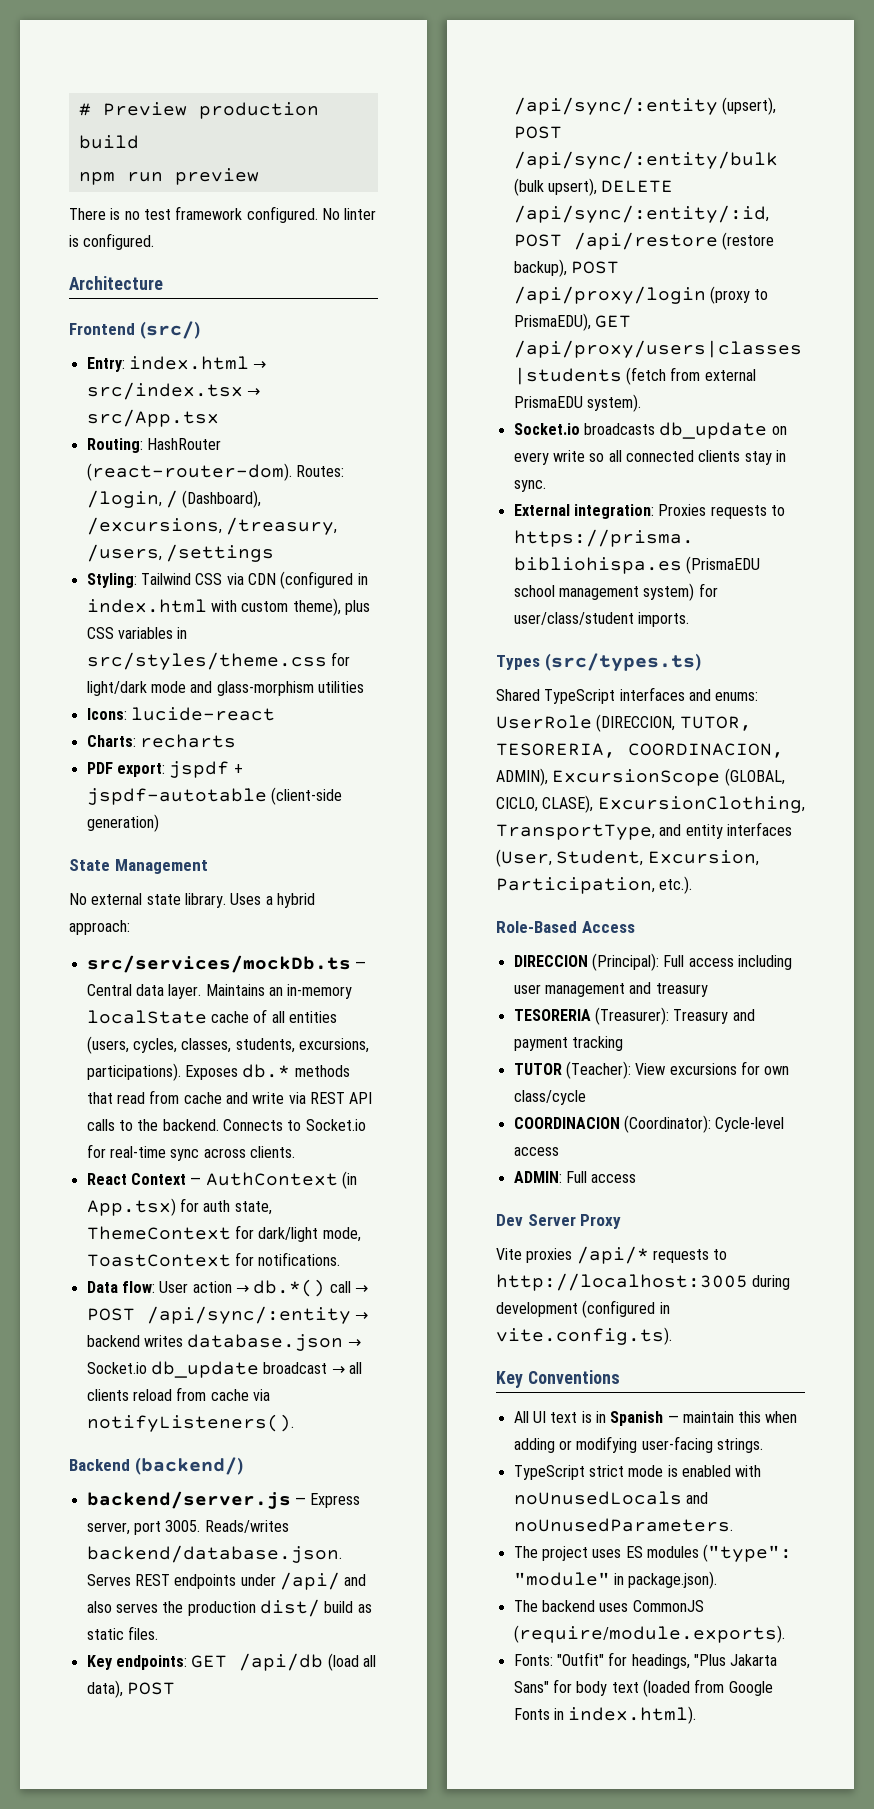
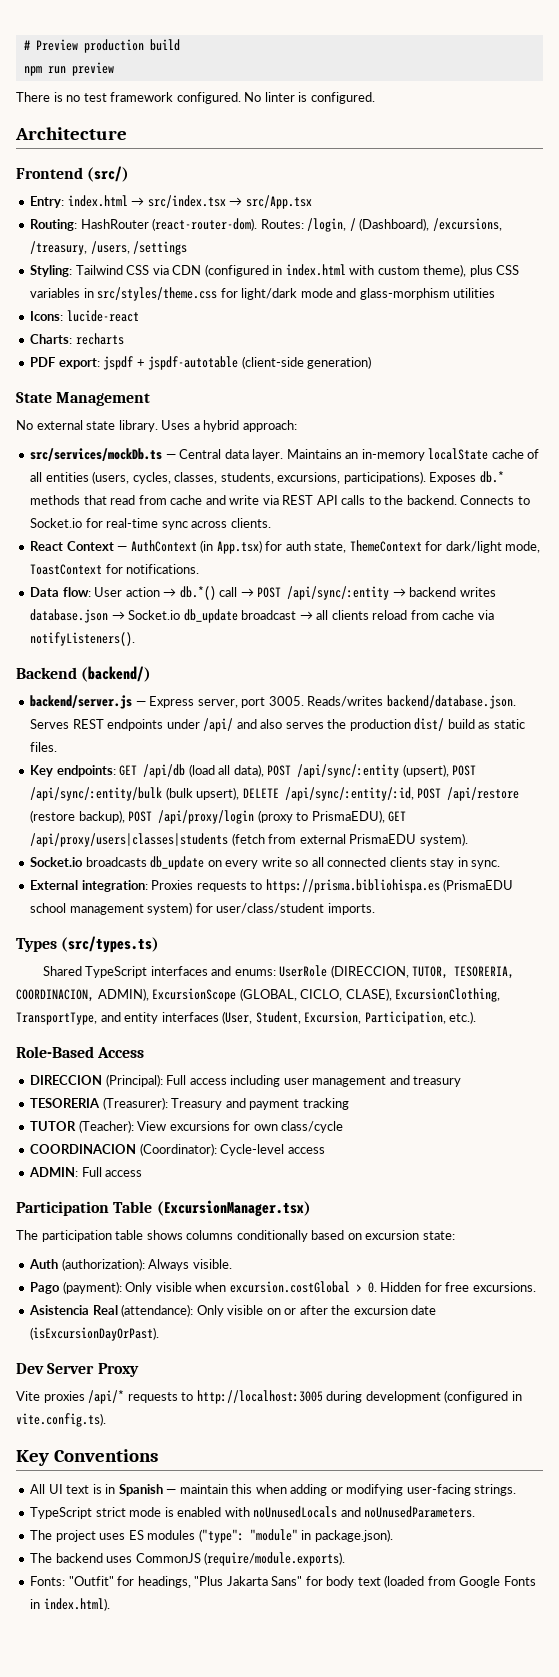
(637, 1178) none -> [16,1200,311,1217] [16,1230,455,1242] [29,1258,232,1271] [30,1281,536,1294] [29,1304,437,1317] [30,1327,160,1341] // Participation Table (ExcursionManager.tsx) // The participation table shows columns conditionally based on excursion state: // Auth (authorization): Always visible. // Pago (payment): Only visible when excursion.costGlobal > 0. Hidden for free excursions. // Asistencia Real (attendance): Only visible on or after the excursion date (isExcursionDayOrPast).

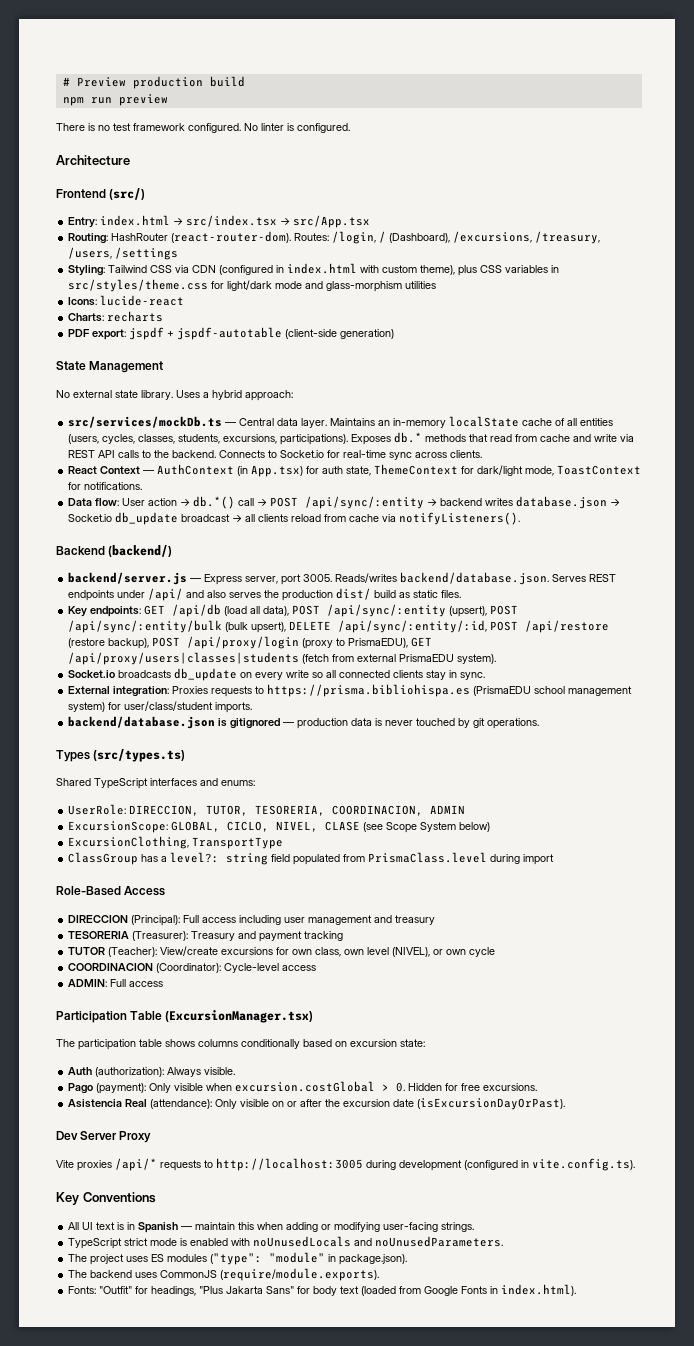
(375, 909) none -> [68,716,540,729] // backend/database.json is gitignored — production data is never touched by git operations.
[279,965,409,978] UserRole (DIRECCION, -> [68,804,200,816] // UserRole: DIRECCION,
[97,988,501,1002] [16,1011,477,1025] ADMIN), ExcursionScope (GLOBAL, CICLO, CLASE), ExcursionClothing, TransportType, and entity interfaces (User, Student, Excursion, Participation, etc.). -> [430,805,466,814] [68,821,491,833] [68,836,284,849] [68,852,555,865] ADMIN // ExcursionScope: GLOBAL, CICLO, NIVEL, CLASE (see Scope System below) // ExcursionClothing, TransportType // ClassGroup has a level?: string field populated from PrismaClass.level during import
[137,1121,167,1131] View -> [160,946,219,956] View/create
[281,1121,344,1133] class/cycle -> [315,947,496,957] class, own level (NIVEL), or own cycle

